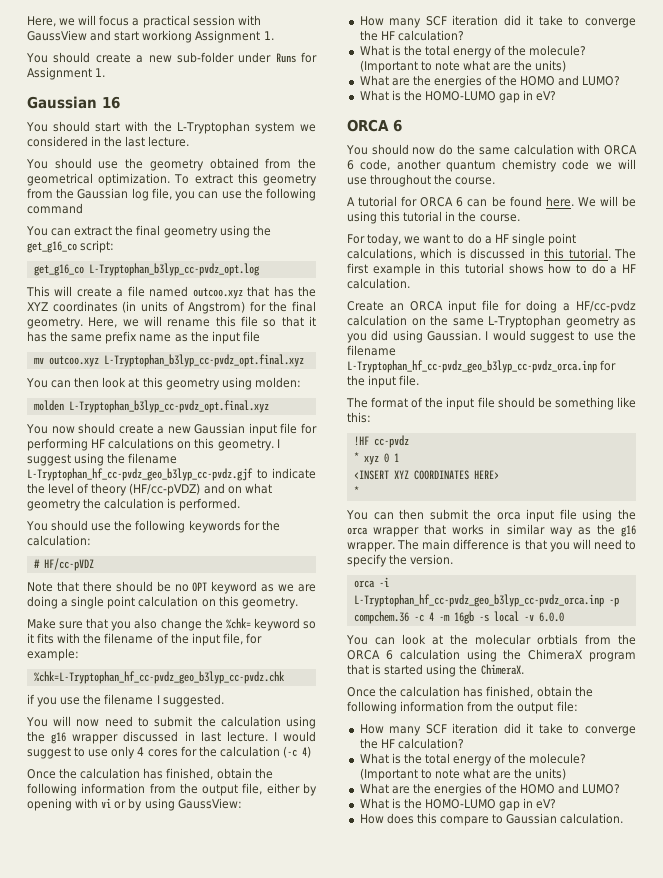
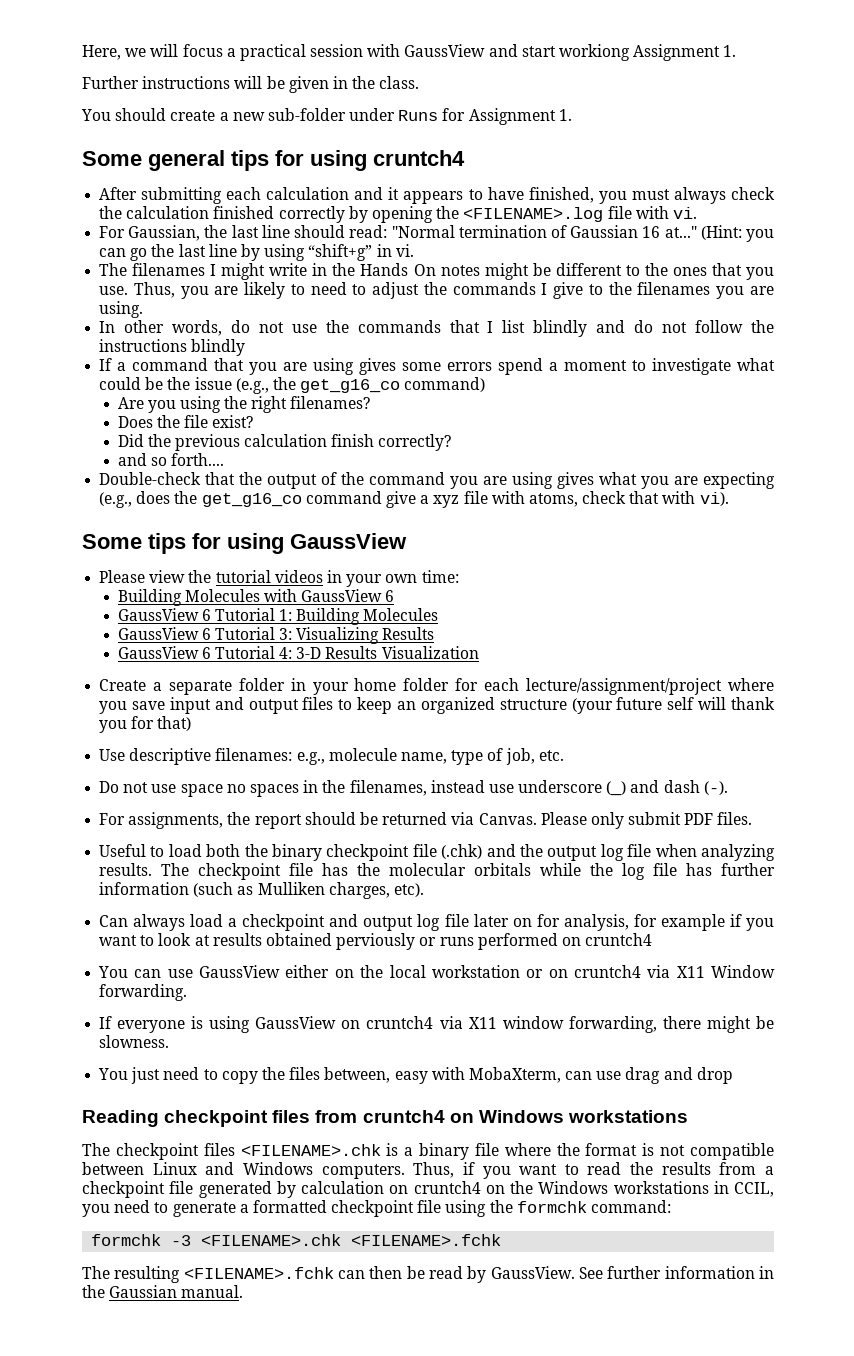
(274, 35) none -> [82,76,420,93] // Further instructions will be given in the class.
[27,96,120,109] [26,121,316,134] [27,136,190,147] [26,158,316,171] [27,173,317,186] [27,188,317,201] [27,203,83,214] [26,225,271,238] [27,240,115,253] [33,263,260,276] [26,286,317,299] [27,301,316,314] [27,316,317,329] [27,331,260,344] [33,354,304,367] [26,377,301,390] [33,400,269,413] [26,423,317,436] [27,438,280,451] [27,453,178,466] [27,468,316,481] [27,483,272,496] [27,498,241,511] [26,520,280,533] [27,535,91,546] [33,558,94,571] [27,581,316,594] [27,596,298,609] [27,618,316,631] [27,633,262,646] [27,648,79,661] [33,671,285,684] [27,694,224,707] [26,716,316,729] [27,731,316,744] [27,746,311,759] [27,768,273,780] [27,783,317,796] [27,798,242,811] [359,15,636,28] [359,30,464,41] [359,45,587,58] [359,60,567,73] [359,75,621,88] [359,90,557,103] [347,119,402,132] [346,144,637,155] [347,159,636,172] [347,174,496,187] [347,196,636,207] [347,211,520,224] [347,233,576,246] [347,248,636,260] [347,263,636,276] [347,278,410,289] [347,300,636,313] [347,315,636,328] [347,330,636,343] [347,345,396,356] [347,360,617,373] [347,375,420,388] [346,397,636,410] [347,412,371,423] [353,435,409,448] [353,452,399,465] [353,470,499,480] [353,486,359,496] [346,509,636,522] [347,524,636,537] [347,539,636,552] [347,554,454,567] [353,577,389,588] [353,594,619,607] [353,611,564,624] [346,634,636,645] [347,649,636,662] [347,664,524,677] [347,686,593,698] [347,701,578,714] [359,723,636,736] [359,738,464,749] [359,753,587,766] [359,768,567,781] [359,783,621,796] [359,798,557,811] [359,813,624,826] Gaussian 16 // You should start with the L-Tryptophan system we considered in the last lecture. // You should use the geometry obtained from the geometrical optimization. To extract this geometry from the Gaussian log file, you can use the following command // You can extract the final geometry using the get_g16_co script: // get_g16_co L-Tryptophan_b3lyp_cc-pvdz_opt.log // This will create a file named outcoo.xyz that has the XYZ coordinates (in units of Angstrom) for the final geometry. Here, we will rename this file so that it has the same prefix name as the input file // mv outcoo.xyz L-Tryptophan_b3lyp_cc-pvdz_opt.final.xyz // You can then look at this geometry using molden: // molden L-Tryptophan_b3lyp_cc-pvdz_opt.final.xyz // You now should create a new Gaussian input file for performing HF calculations on this geometry. I suggest using the filename L-Tryptophan_hf_cc-pvdz_geo_b3lyp_cc-pvdz.gjf to indicate the level of theory (HF/cc-pVDZ) and on what geometry the calculation is performed. // You should use the following keywords for the calculation: // # HF/cc-pVDZ // Note that there should be no OPT keyword as we are doing a single point calculation on this geometry. // Make sure that you also change the %chk= keyword so it fits with the filename of the input file, for example: // %chk=L-Tryptophan_hf_cc-pvdz_geo_b3lyp_cc-pvdz.chk // if you use the filename I suggested. // You will now need to submit the calculation using the g16 wrapper discussed in last lecture. I would suggest to use only 4 cores for the calculation (-c 4) // Once the calculation has finished, obtain the following information from the output file, either by opening with vi or by using GaussView: // How many SCF iteration did it take to converge the HF calculation? // What is the total energy of the molecule? (Important to note what are the units) // What are the energies of the HOMO and LUMO? // What is the HOMO-LUMO gap in eV? // ORCA 6 // You should now do the same calculation with ORCA 6 code, another quantum chemistry code we will use throughout the course. // A tutorial for ORCA 6 can be found here. We will be using this tutorial in the course. // For today, we want to do a HF single point calculations, which is discussed in this tutorial. The first example in this tutorial shows how to do a HF calculation. // Create an ORCA input file for doing a HF/cc-pvdz calculation on the same L-Tryptophan geometry as you did using Gaussian. I would suggest to use the filename L-Tryptophan_hf_cc-pvdz_geo_b3lyp_cc-pvdz_orca.inp for the input file. // The format of the input file should be something like this: // !HF cc-pvdz // * xyz 0 1 // <INSERT XYZ COORDINATES HERE> // * // You can then submit the orca input file using the orca wrapper that works in similar way as the g16 wrapper. The main difference is that you will need to specify the version. // orca -i L-Tryptophan_hf_cc-pvdz_geo_b3lyp_cc-pvdz_orca.inp -p compchem.36 -c 4 -m 16gb -s local -v 6.0.0 // You can look at the molecular orbtials from the ORCA 6 calculation using the ChimeraX program that is started using the ChimeraX. // Once the calculation has finished, obtain the following information from the output file: // How many SCF iteration did it take to converge the HF calculation? // What is the total energy of the molecule? (Important to note what are the units) // What are the energies of the HOMO and LUMO? // What is the HOMO-LUMO gap in eV? // How does this compare to Gaussian calculation. -> [82,150,465,171] [99,187,775,204] [99,206,697,223] [99,225,774,242] [99,244,414,261] [99,263,774,280] [99,282,774,299] [99,301,144,318] [99,320,775,337] [99,339,246,356] [99,358,775,375] [99,377,486,394] [117,396,371,413] [117,415,254,428] [117,434,452,451] [117,453,224,466] [99,472,776,489] [99,491,729,508] [82,533,407,554] [99,570,459,587] [117,589,395,606] [117,608,439,625] [117,627,435,644] [117,646,479,659] [99,678,775,695] [99,697,776,714] [99,716,192,733] [99,748,564,765] [99,780,728,797] [99,812,753,829] [99,844,775,861] [99,863,776,880] [99,882,424,899] [99,914,774,931] [99,933,653,950] [98,965,776,978] [99,984,188,1001] [99,1016,774,1033] [99,1035,170,1048] [98,1067,733,1084] [82,1110,688,1127] [82,1143,774,1160] [82,1162,774,1179] [82,1181,774,1198] [82,1200,672,1217] [91,1234,502,1246] [82,1266,774,1283] [82,1285,244,1298] Some general tips for using cruntch4 // After submitting each calculation and it appears to have finished, you must always check the calculation finished correctly by opening the <FILENAME>.log file with vi. // For Gaussian, the last line should read: "Normal termination of Gaussian 16 at..." (Hint: you can go the last line by using “shift+g” in vi. // The filenames I might write in the Hands On notes might be different to the ones that you use. Thus, you are likely to need to adjust the commands I give to the filenames you are using. // In other words, do not use the commands that I list blindly and do not follow the instructions blindly // If a command that you are using gives some errors spend a moment to investigate what could be the issue (e.g., the get_g16_co command) // Are you using the right filenames? // Does the file exist? // Did the previous calculation finish correctly? // and so forth.... // Double-check that the output of the command you are using gives what you are expecting (e.g., does the get_g16_co command give a xyz file with atoms, check that with vi). // Some tips for using GaussView // Please view the tutorial videos in your own time: // Building Molecules with GaussView 6 // GaussView 6 Tutorial 1: Building Molecules // GaussView 6 Tutorial 3: Visualizing Results // GaussView 6 Tutorial 4: 3-D Results Visualization // Create a separate folder in your home folder for each lecture/assignment/project where you save input and output files to keep an organized structure (your future self will thank you for that) // Use descriptive filenames: e.g., molecule name, type of job, etc. // Do not use space no spaces in the filenames, instead use underscore (_) and dash (-). // For assignments, the report should be returned via Canvas. Please only submit PDF files. // Useful to load both the binary checkpoint file (.chk) and the output log file when analyzing results. The checkpoint file has the molecular orbitals while the log file has further information (such as Mulliken charges, etc). // Can always load a checkpoint and output log file later on for analysis, for example if you want to look at results obtained perviously or runs performed on cruntch4 // You can use GaussView either on the local workstation or on cruntch4 via X11 Window forwarding. // If everyone is using GaussView on cruntch4 via X11 window forwarding, there might be slowness. // You just need to copy the files between, easy with MobaXterm, can use drag and drop // Reading checkpoint files from cruntch4 on Windows workstations // The checkpoint files <FILENAME>.chk is a binary file where the format is not compatible between Linux and Windows computers. Thus, if you want to read the results from a checkpoint file generated by calculation on cruntch4 on the Windows workstations in CCIL, you need to generate a formatted checkpoint file using the formchk command: // formchk -3 <FILENAME>.chk <FILENAME>.fchk // The resulting <FILENAME>.fchk can then be read by GaussView. See further information in the Gaussian manual.

